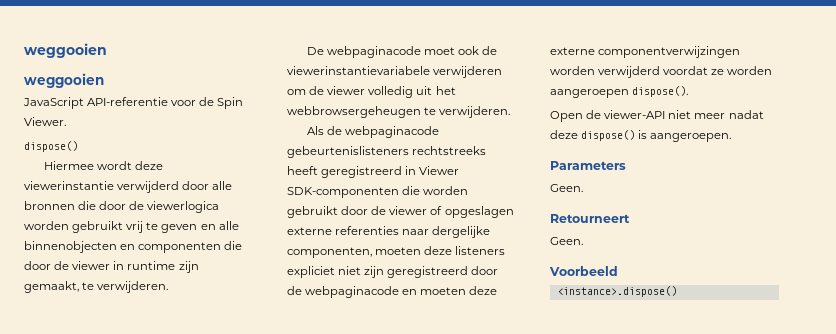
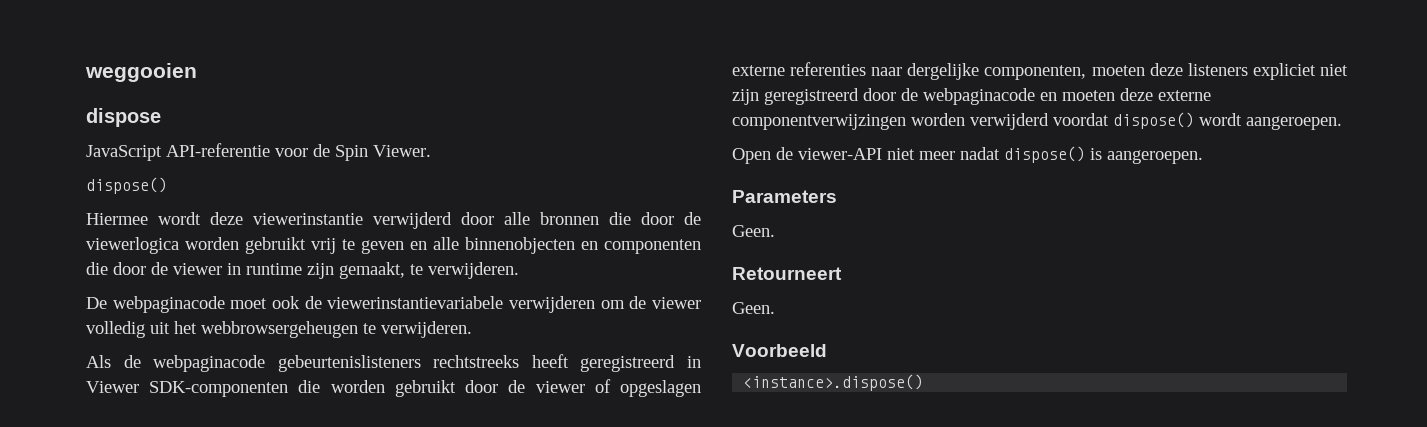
[24,43,107,58] [24,73,104,88] weggooien // weggooien -> [85,63,197,82] [86,108,161,127] weggooien // dispose
[711,66,773,75] [550,86,689,98] ze worden aangeroepen dispose(). -> [1113,112,1342,130] dispose() wordt aangeroepen.
[550,130,578,139] deze -> (1000, 153) none

